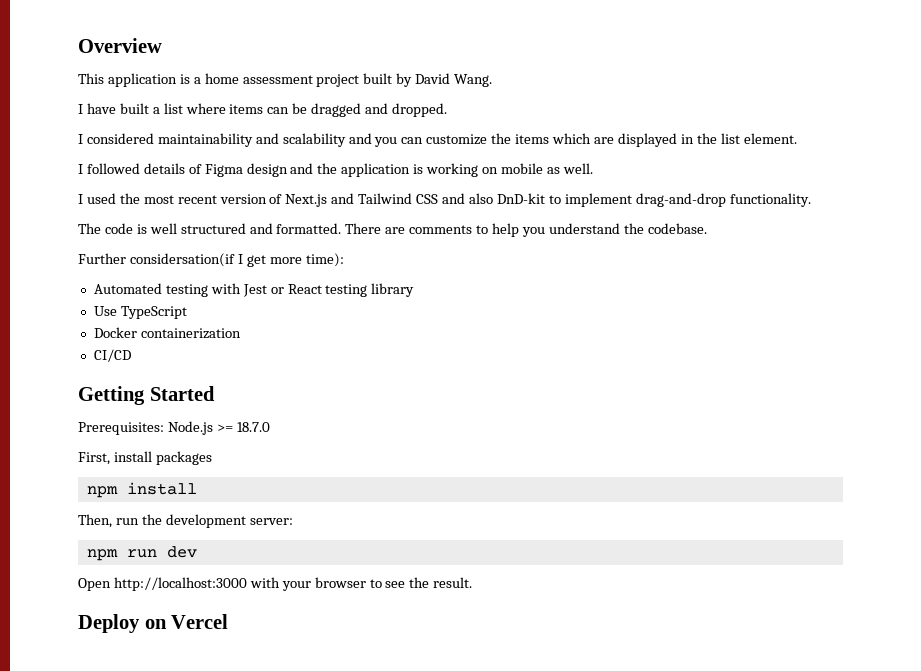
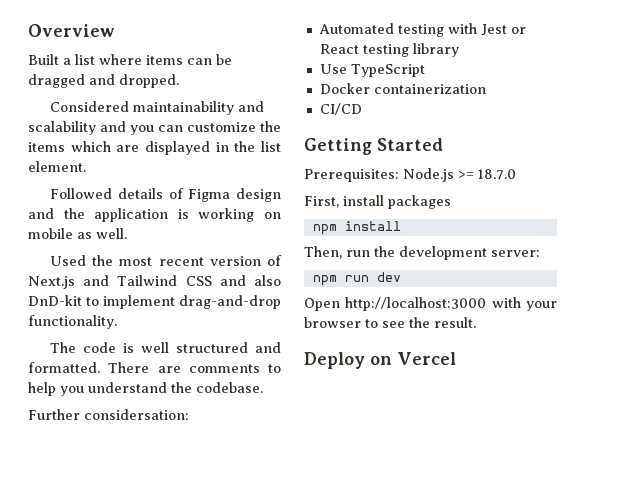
[78,73,493,87] [78,103,149,114] This application is a home assessment project built by David Wang. // I have built -> [28,54,59,65] Built
[78,133,154,144] I considered -> [50,101,130,112] Considered
[78,163,140,174] I followed -> [50,188,113,199] Followed
[78,193,116,204] I used -> [50,255,87,266] Used
[129,253,344,267] considersation(if I get more time): -> [84,409,189,420] considersation:

